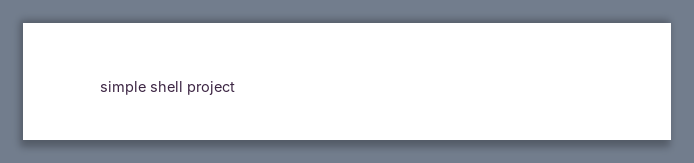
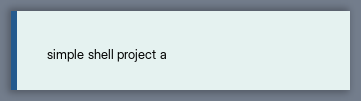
(235, 88) none -> [159,52,167,59] a

